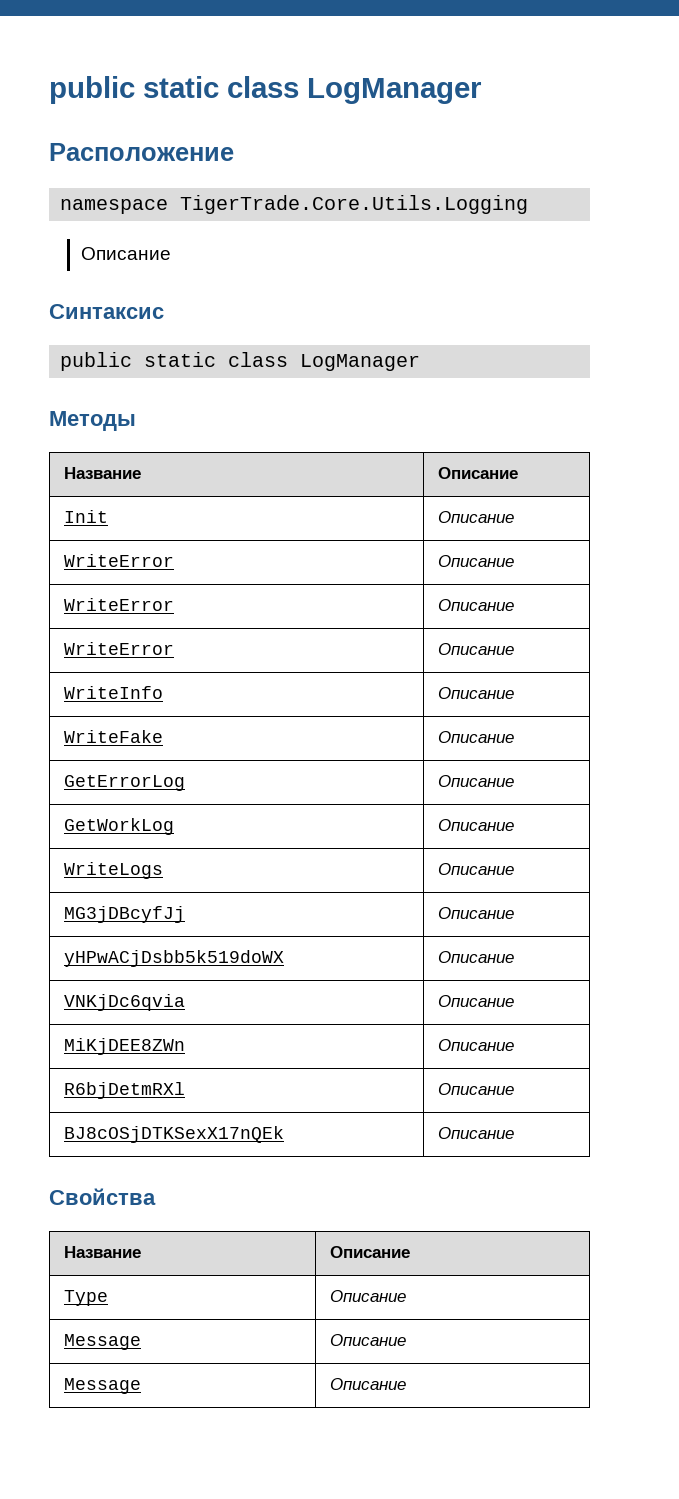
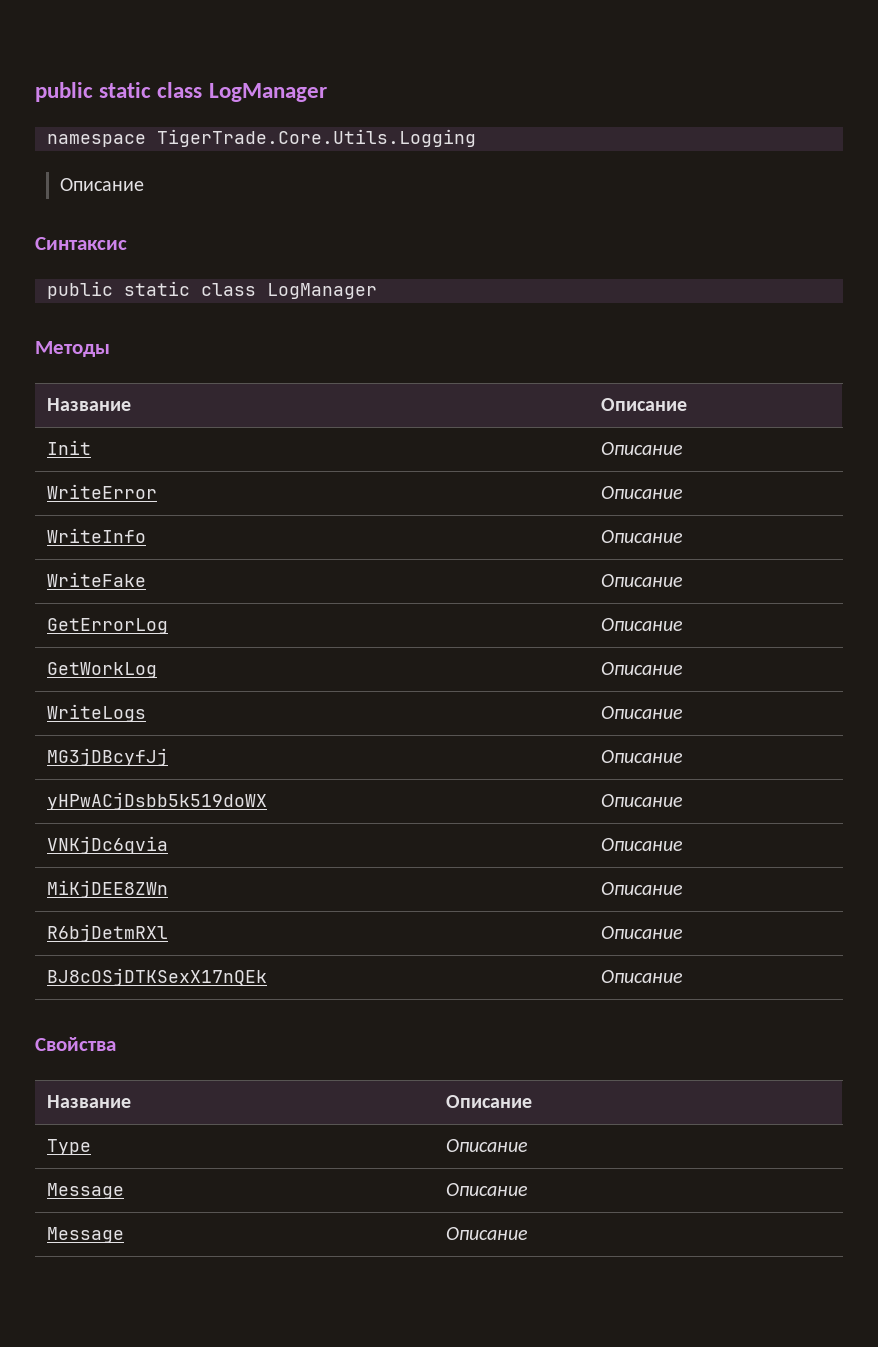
[49,76,482,104] [49,143,234,161] public static class LogManager // Расположение -> [35,82,327,102] public static class LogManager
[63,598,174,611] [437,599,514,611] [63,642,174,655] [437,643,514,655] // WriteError | Описание // WriteError | Описание -> (684, 492) none

